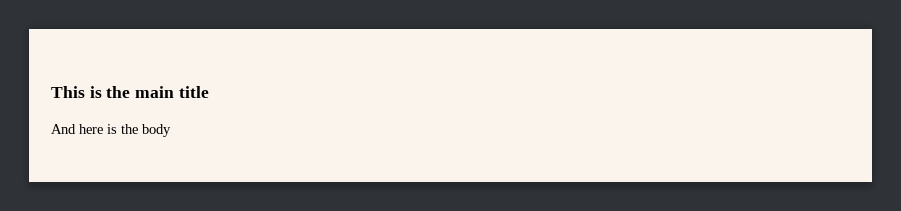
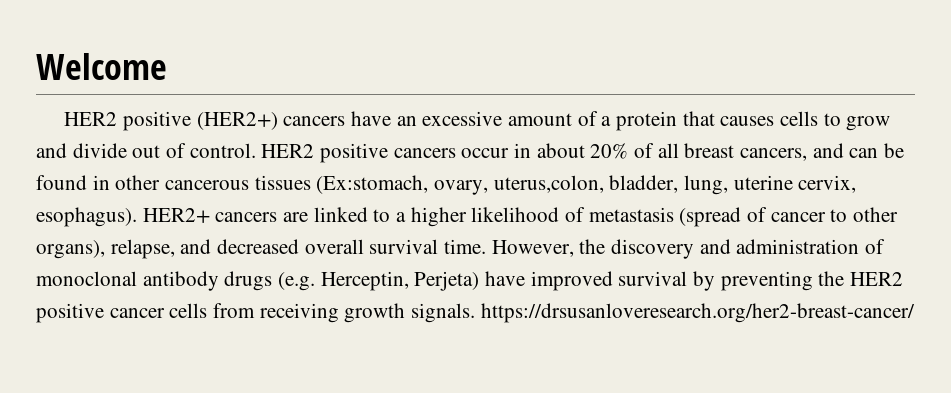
[51,86,209,98] [51,124,171,137] This is the main title // And here is the body -> [36,53,167,80] [64,111,891,131] [36,143,905,163] [36,175,857,195] [36,207,899,227] [36,239,886,259] [36,271,904,291] [36,303,915,323] Welcome // HER2 positive (HER2+) cancers have an excessive amount of a protein that causes cells to grow and divide out of control. HER2 positive cancers occur in about 20% of all breast cancers, and can be found in other cancerous tissues (Ex:stomach, ovary, uterus,colon, bladder, lung, uterine cervix, esophagus). HER2+ cancers are linked to a higher likelihood of metastasis (spread of cancer to other organs), relapse, and decreased overall survival time. However, the discovery and administration of monoclonal antibody drugs (e.g. Herceptin, Perjeta) have improved survival by preventing the HER2 positive cancer cells from receiving growth signals. https://drsusanloveresearch.org/her2-breast-cancer/

